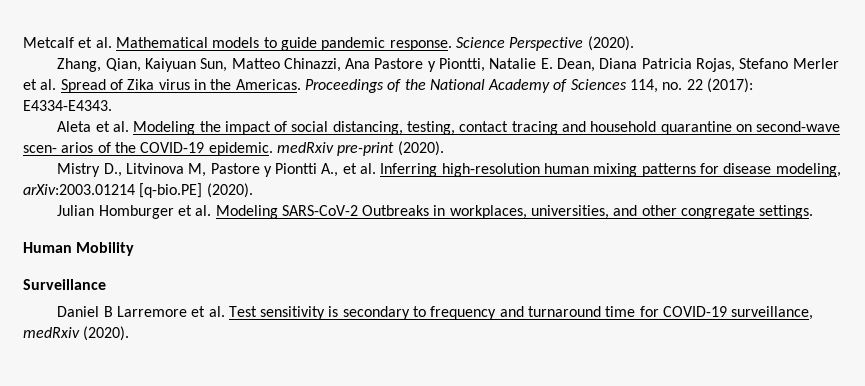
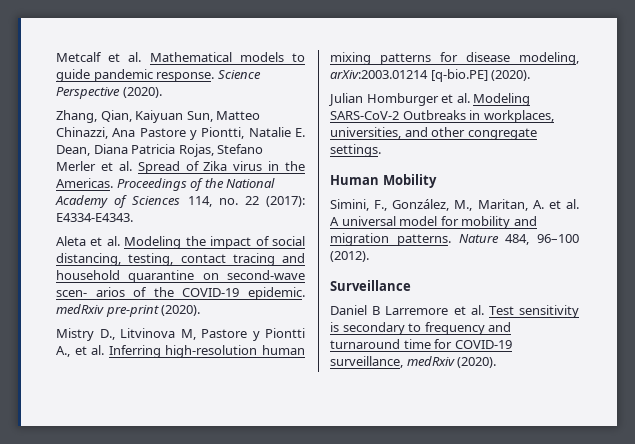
(135, 249) none -> [330,199,579,211] [330,216,537,229] [330,233,579,246] [330,251,369,262] // Simini, F., González, M., Maritan, A. et al. A universal model for mobility and migration patterns. Nature 484, 96–100 (2012).

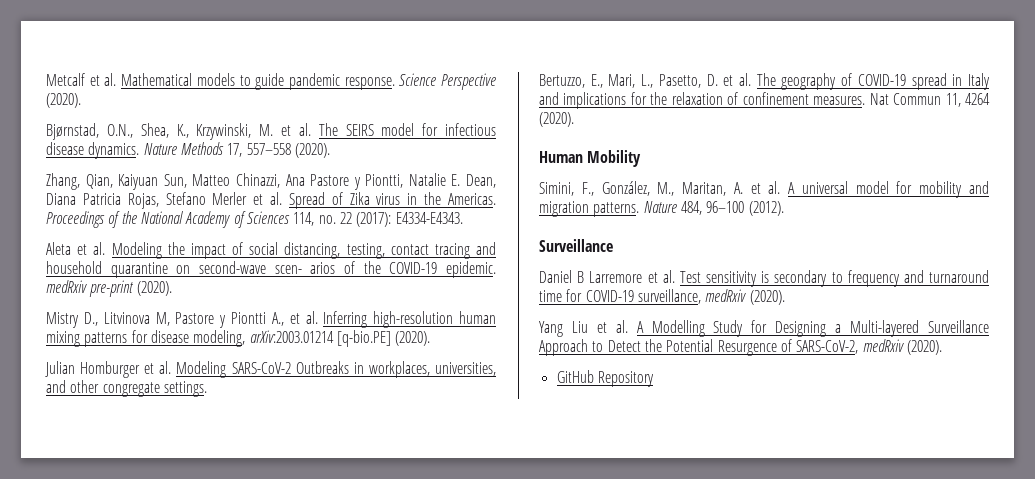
(162, 92) none -> [46,123,496,140] [46,142,330,159] // Bjørnstad, O.N., Shea, K., Krzywinski, M. et al. The SEIRS model for infectious disease dynamics. Nature Methods 17, 557–558 (2020).
(381, 150) none -> [539,73,990,90] [539,92,990,109] [539,112,574,127] // Bertuzzo, E., Mari, L., Pasetto, D. et al. The geography of COVID-19 spread in Italy and implications for the relaxation of confinement measures. Nat Commun 11, 4264 (2020).
(497, 362) none -> [539,320,990,337] [539,339,942,356] [556,370,654,387] // Yang Liu et al. A Modelling Study for Designing a Multi-layered Surveillance Approach to Detect the Potential Resurgence of SARS-CoV-2, medRxiv (2020). // GitHub Repository

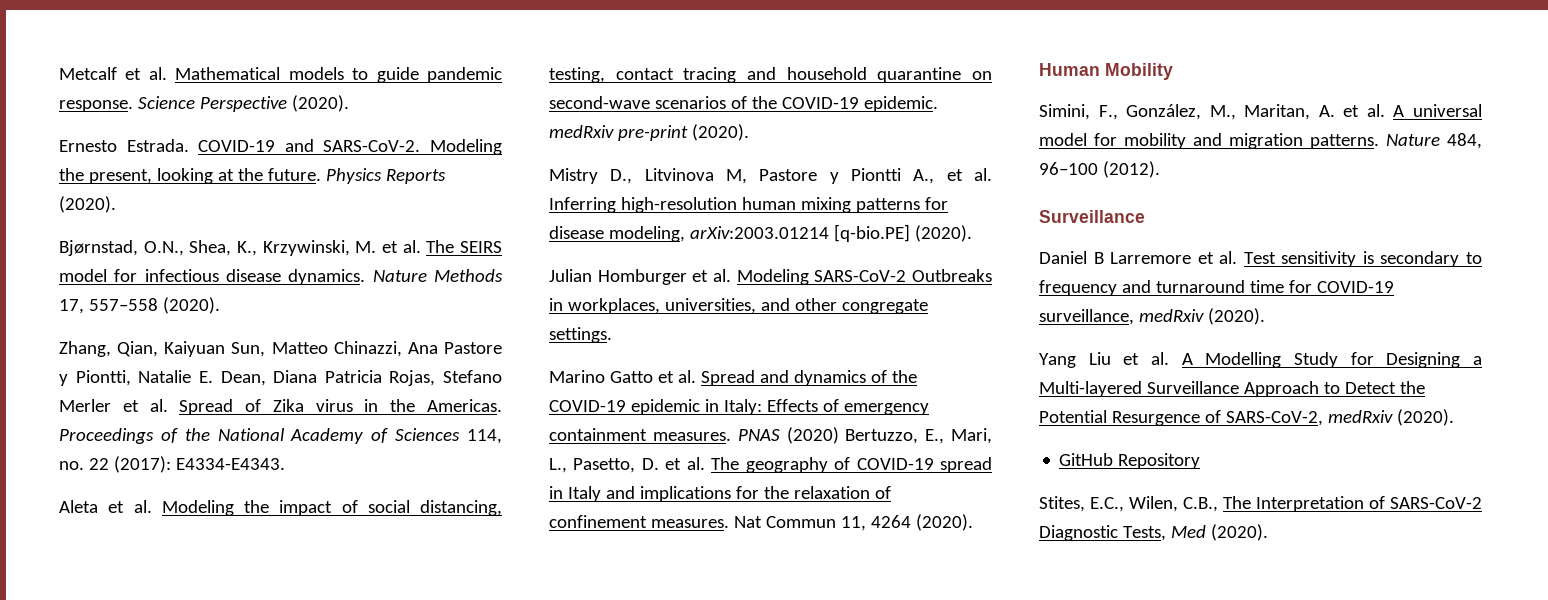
(81, 100) none -> [59,139,502,155] [59,168,446,184] [59,196,116,213] // Ernesto Estrada. COVID-19 and SARS-CoV-2. Modeling the present, looking at the future. Physics Reports (2020).
[274,262,336,274] scen- arios -> [654,96,726,109] scenarios
(207, 389) none -> [549,370,917,386] [549,399,929,415] [549,427,839,444] Marino Gatto et al. Spread and dynamics of the COVID-19 epidemic in Italy: Effects of emergency containment measures. PNAS (2020)
(654, 379) none -> [1039,496,1482,512] [1039,524,1268,541] // Stites, E.C., Wilen, C.B., The Interpretation of SARS-CoV-2 Diagnostic Tests, Med (2020).

